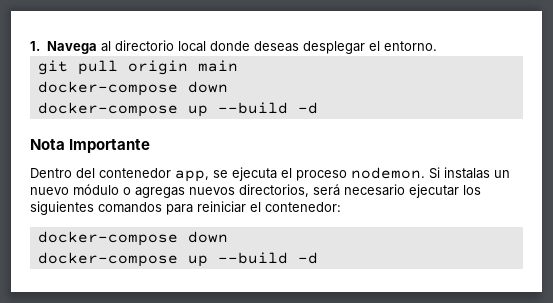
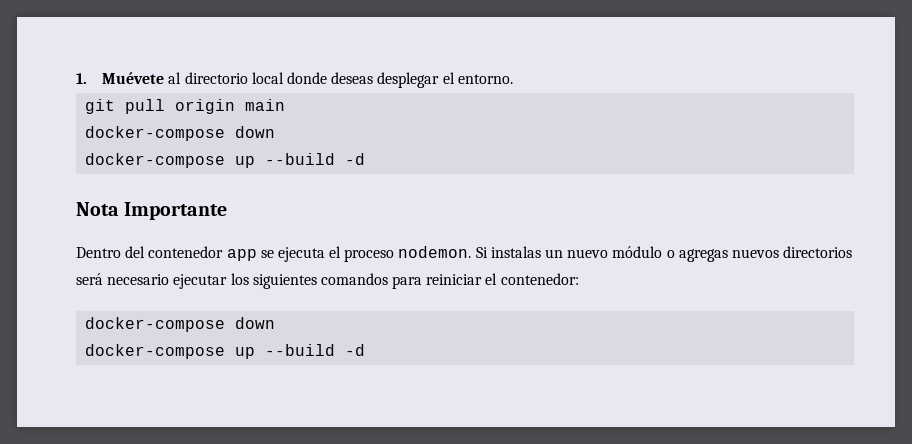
[46,41,97,54] Navega -> [102,72,165,84] Muévete
[175,170,209,182] app, -> [226,249,257,261] app
[239,184,309,197] directorios, -> [783,246,853,258] directorios

